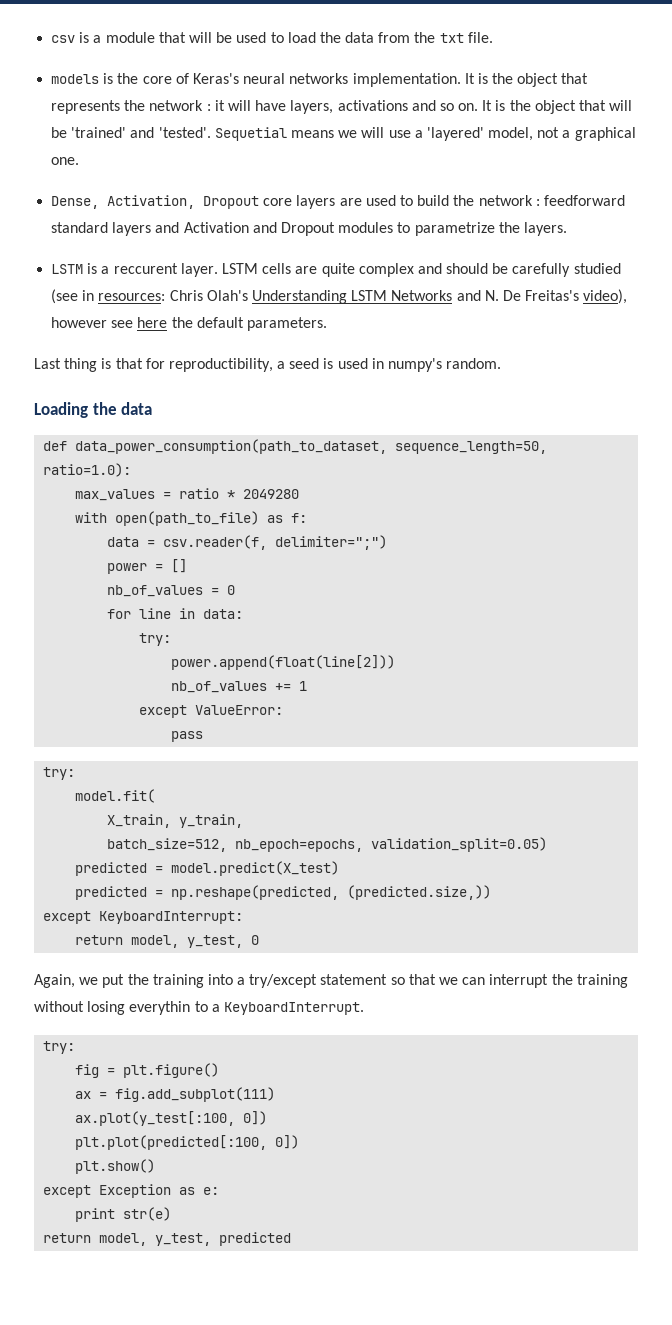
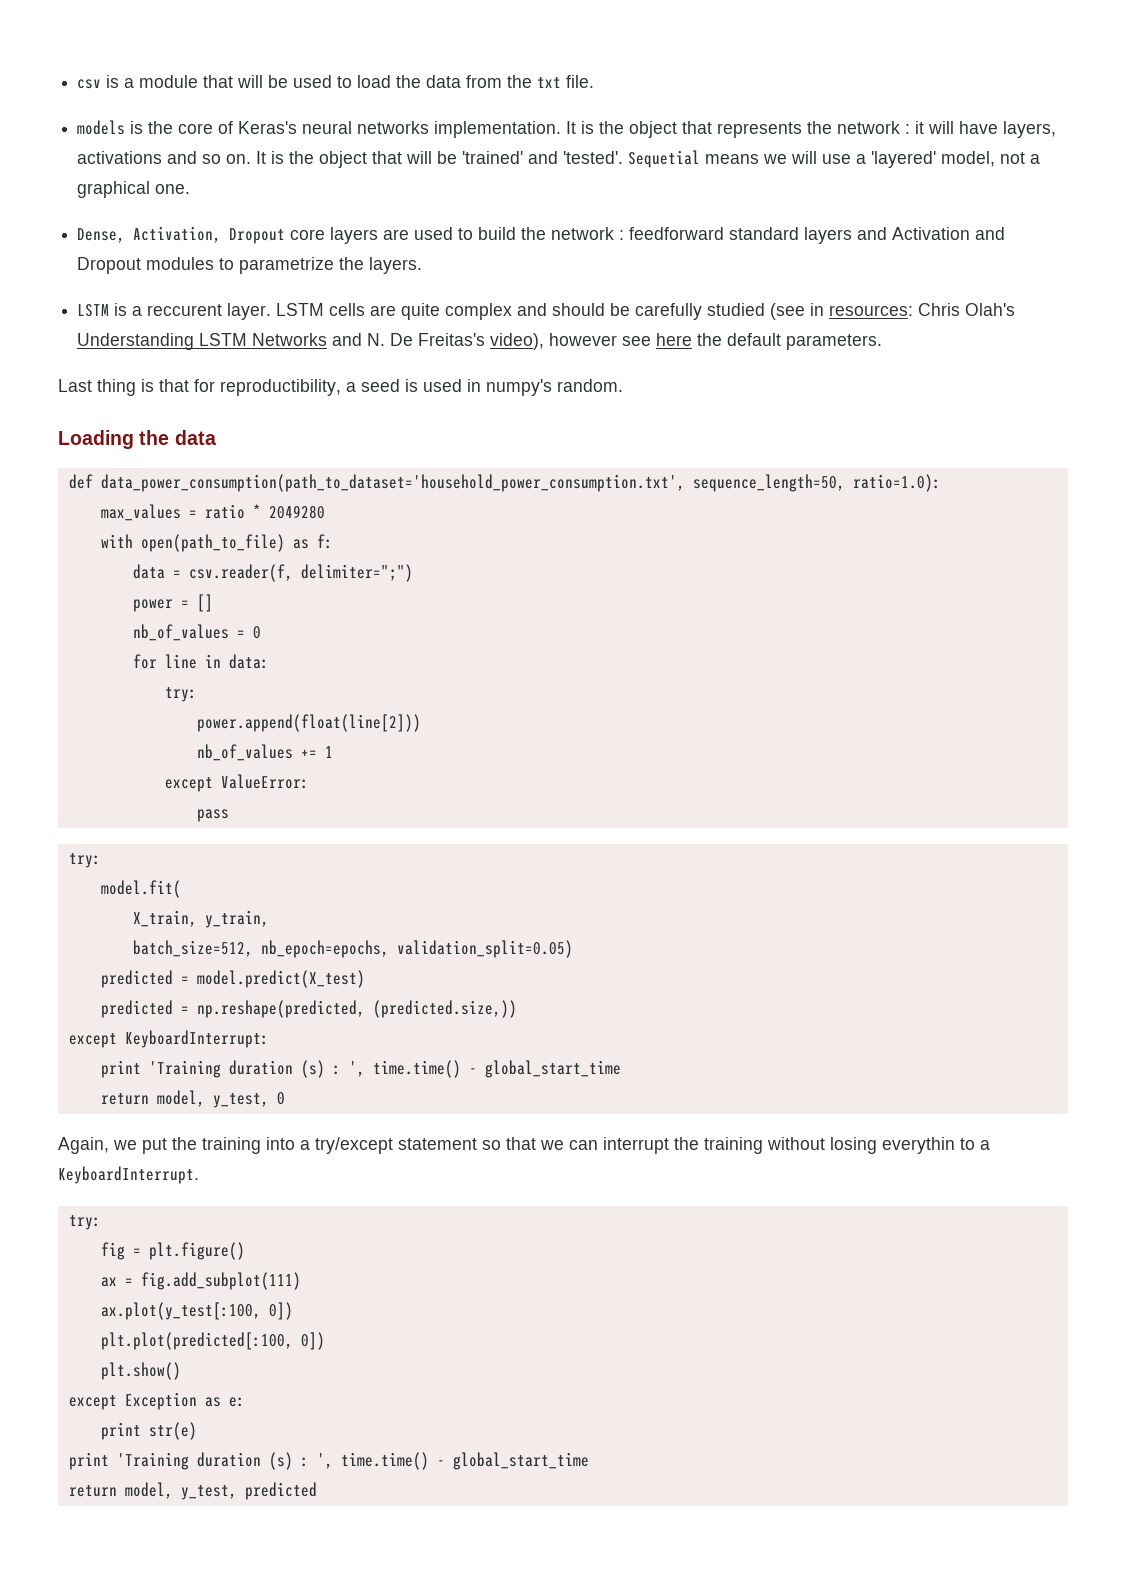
[75,439,388,454] data_power_consumption(path_to_dataset, -> [100,474,685,492] data_power_consumption(path_to_dataset='household_power_consumption.txt',
(244, 917) none -> [100,1060,621,1078] // print 'Training duration (s) : ', time.time() - global_start_time
(172, 1214) none -> [68,1452,589,1470] // print 'Training duration (s) : ', time.time() - global_start_time

